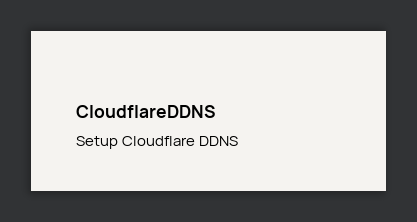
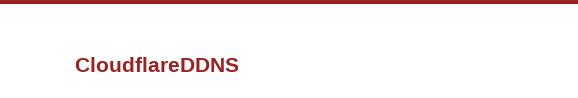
[76,136,239,149] // Setup Cloudflare DDNS -> (239, 64) none

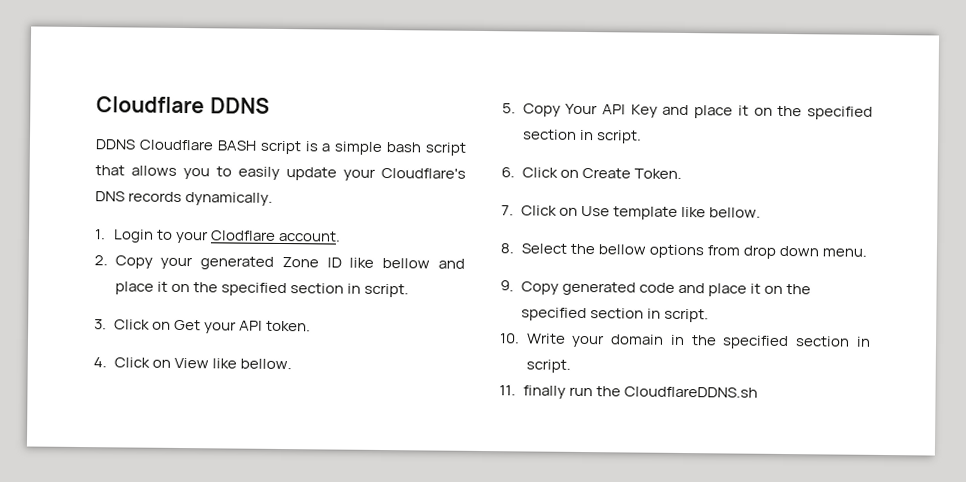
[75,57,239,72] CloudflareDDNS -> [96,96,270,114] [95,139,466,156] [95,165,466,181] [95,191,274,206] [94,229,342,244] [94,255,465,270] [114,281,409,298] [94,319,311,334] [93,357,292,370] [502,103,873,120] [522,129,642,144] [501,167,682,179] [501,205,761,220] [500,243,867,259] [500,280,811,297] [520,307,709,323] [499,333,871,350] [525,359,571,373] [499,385,758,399] Cloudflare DDNS // DDNS Cloudflare BASH script is a simple bash script that allows you to easily update your Cloudflare's DNS records dynamically. // 1. Login to your Clodflare account. // 2. Copy your generated Zone ID like bellow and place it on the specified section in script. // 3. Click on Get your API token. // 4. Click on View like bellow. // 5. Copy Your API Key and place it on the specified section in script. // 6. Click on Create Token. // 7. Click on Use template like bellow. // 8. Select the bellow options from drop down menu. // 9. Copy generated code and place it on the specified section in script. // 10. Write your domain in the specified section in script. // 11. finally run the CloudflareDDNS.sh

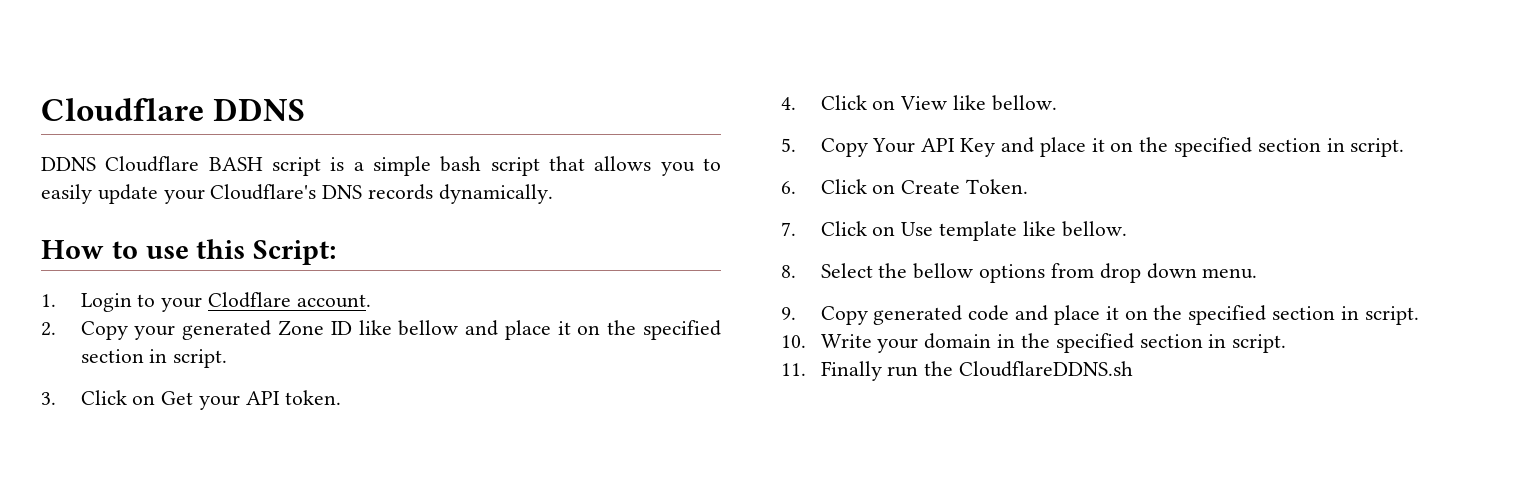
(274, 199) none -> [41,239,337,265] // How to use this Script:
[522,385,566,399] finally -> [820,361,882,381] Finally

